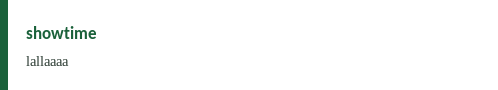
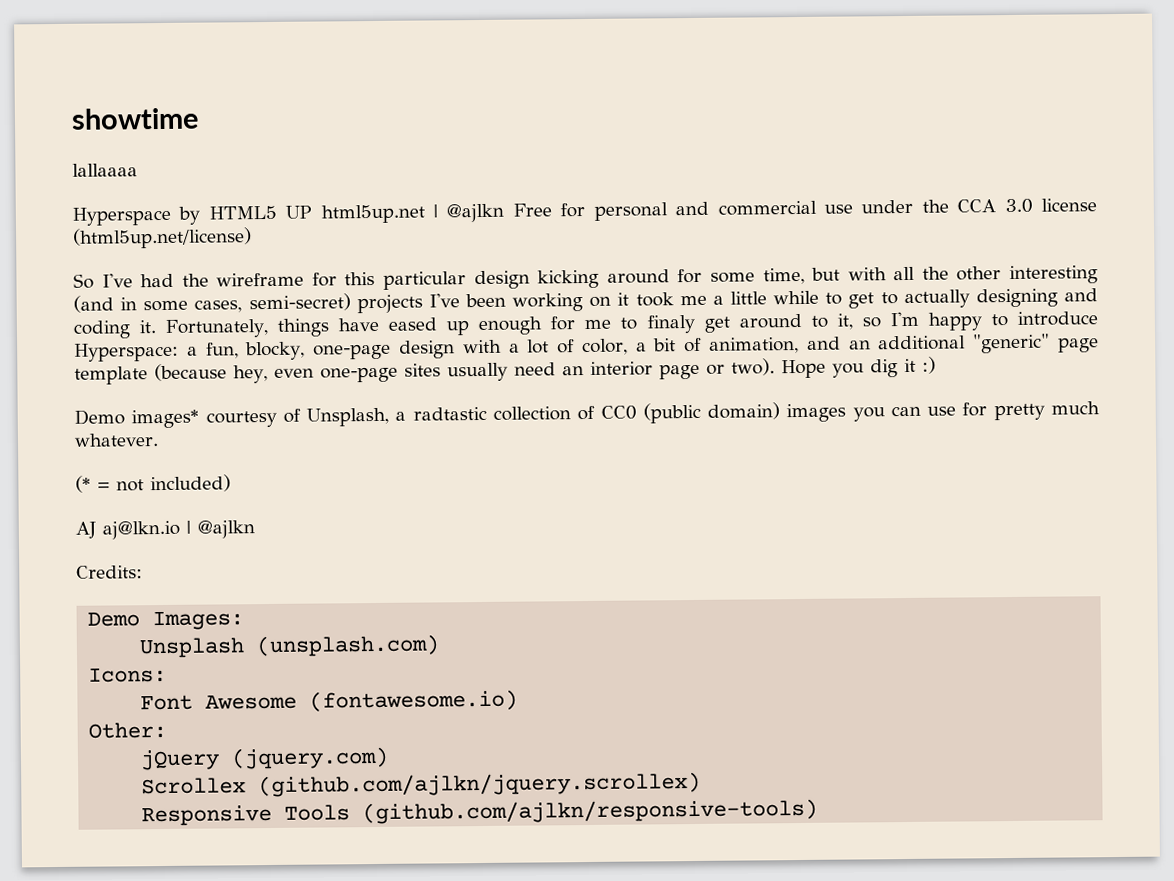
(69, 61) none -> [72,198,1097,226] [72,227,252,249] [73,265,1098,290] [73,288,1098,314] [73,311,1099,339] [74,333,1099,362] [74,356,936,385] [74,401,1101,429] [74,433,159,447] [75,474,231,493] [75,520,255,540] [76,565,143,579] [87,610,245,631] [139,634,441,659] [88,666,168,683] [140,689,519,712] [88,721,168,739] [140,746,390,771] [141,771,702,798] [141,798,819,827] // Hyperspace by HTML5 UP html5up.net | @ajlkn Free for personal and commercial use under the CCA 3.0 license (html5up.net/license) // So I've had the wireframe for this particular design kicking around for some time, but with all the other interesting (and in some cases, semi-secret) projects I've been working on it took me a little while to get to actually designing and coding it. Fortunately, things have eased up enough for me to finaly get around to it, so I'm happy to introduce Hyperspace: a fun, blocky, one-page design with a lot of color, a bit of animation, and an additional "generic" page template (because hey, even one-page sites usually need an interior page or two). Hope you dig it :) // Demo images* courtesy of Unsplash, a radtastic collection of CC0 (public domain) images you can use for pretty much whatever. // (* = not included) // AJ aj@lkn.io | @ajlkn // Credits: // Demo Images: // Unsplash (unsplash.com) // Icons: // Font Awesome (fontawesome.io) // Other: // jQuery (jquery.com) // Scrollex (github.com/ajlkn/jquery.scrollex) // Responsive Tools (github.com/ajlkn/responsive-tools)

